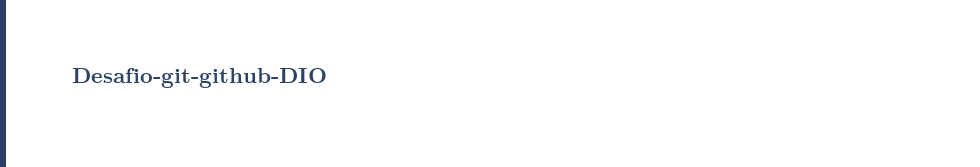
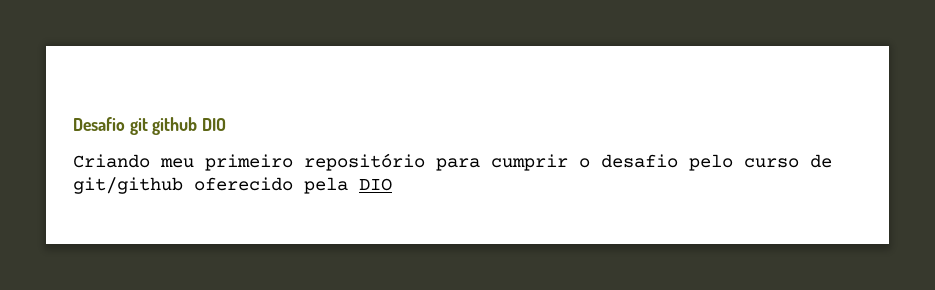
[72,68,327,88] Desafio-git-github-DIO -> [73,117,227,135] [73,153,832,171] [73,177,392,194] Desafio git github DIO // Criando meu primeiro repositório para cumprir o desafio pelo curso de git/github oferecido pela DIO

